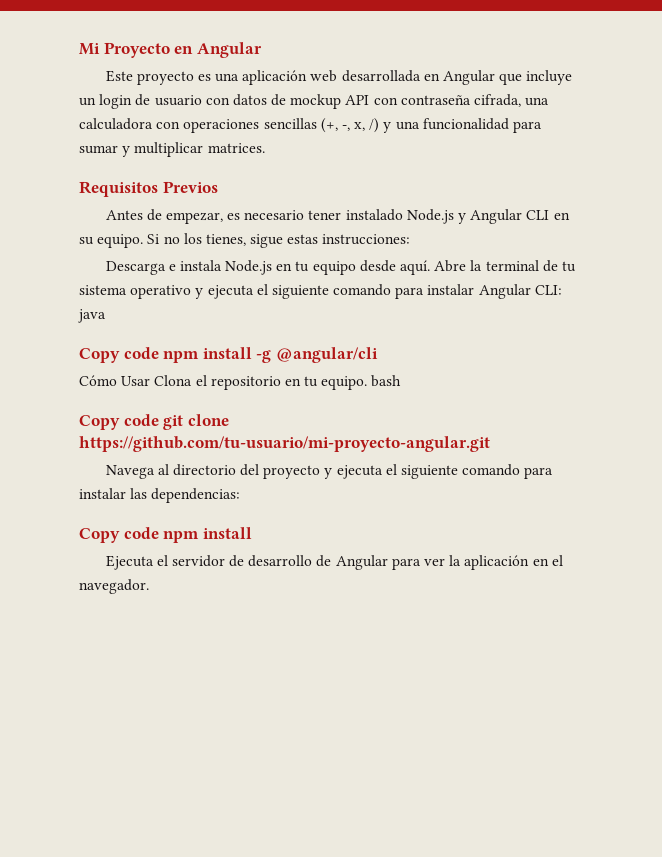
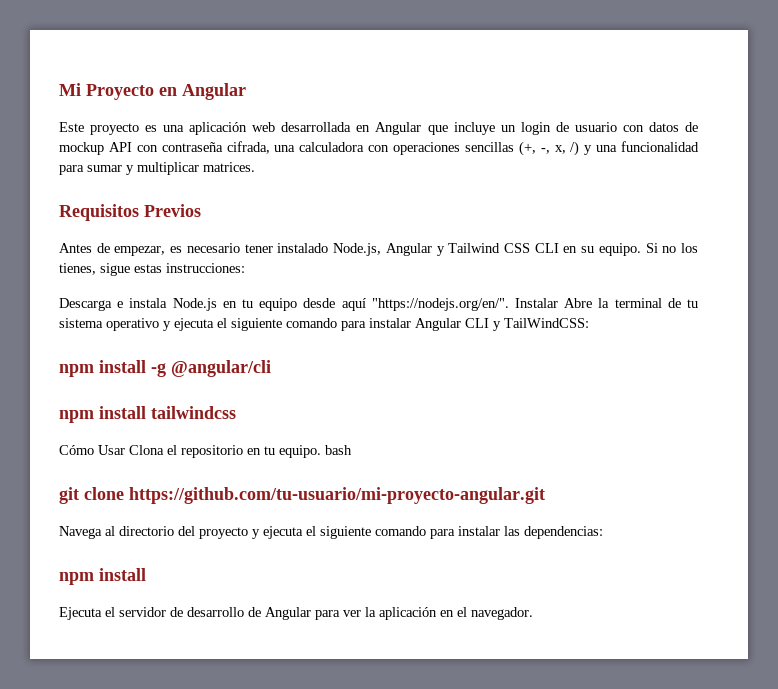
[406,209,523,224] Node.js y Angular -> [333,243,530,256] Node.js, Angular y Tailwind CSS
[400,260,431,275] aquí. -> [341,298,558,311] aquí "https://nodejs.org/en/". Instalar
[534,285,562,295] [78,309,106,323] [79,347,159,363] CLI: java // Copy code -> [465,318,589,331] CLI y TailWindCSS: //
(378, 355) none -> [59,406,236,423] // npm install tailwindcss
[79,414,159,430] Copy code -> (352, 450) none
[79,527,159,543] Copy code -> (603, 532) none

